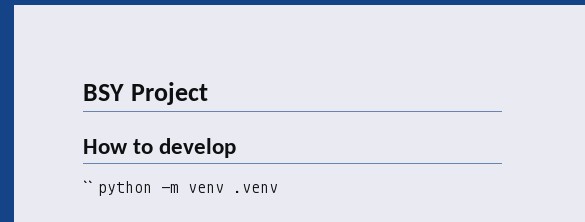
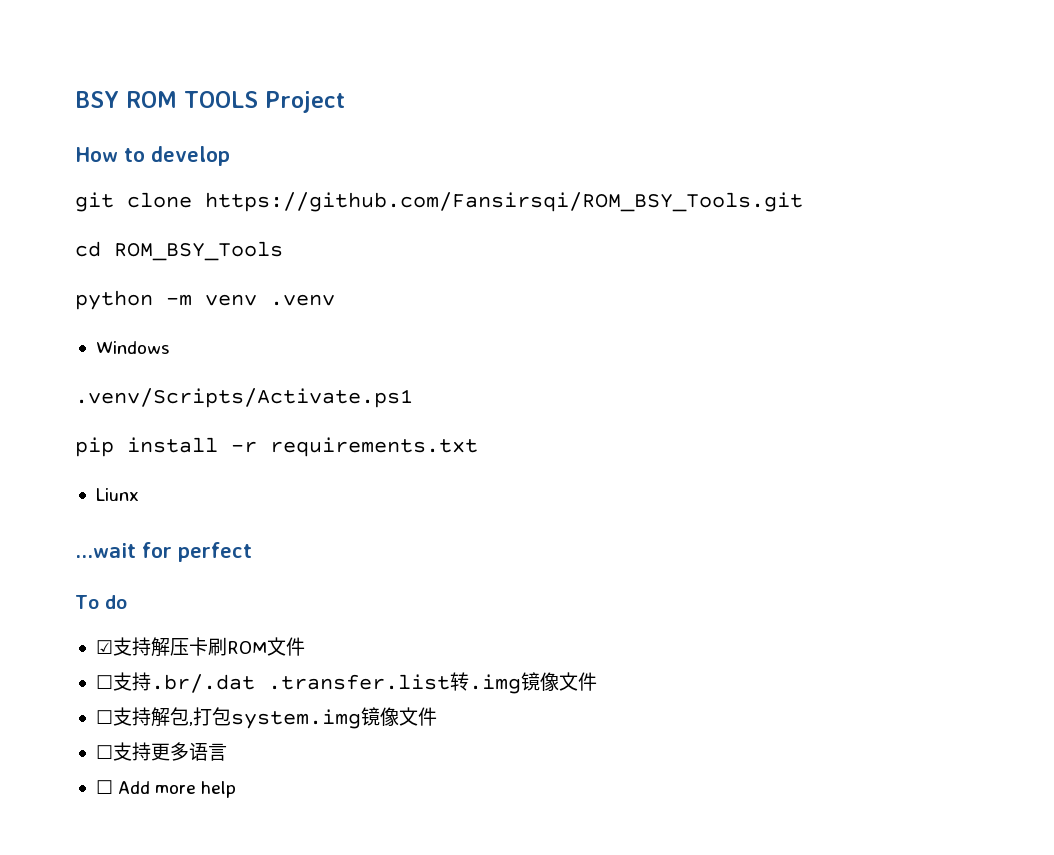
(124, 92) none -> [126,91,258,108] ROM TOOLS
[83,180,93,193] `` -> [75,192,803,212] [75,241,283,261] git clone https://github.com/Fansirsqi/ROM_BSY_Tools.git // cd ROM_BSY_Tools //
(278, 188) none -> [95,341,170,354] [75,388,413,408] [75,437,478,457] [95,488,139,501] [75,542,252,562] [75,595,127,609] [95,637,305,657] [95,672,597,694] [95,707,437,729] [95,742,227,761] [95,780,237,798] // Windows // .venv/Scripts/Activate.ps1 // pip install -r requirements.txt // Liunx // ...wait for perfect // To do // ☑支持解压卡刷ROM文件 // ☐支持.br/.dat .transfer.list转.img镜像文件 // ☐支持解包,打包system.img镜像文件 // ☐支持更多语言 // ☐ Add more help

